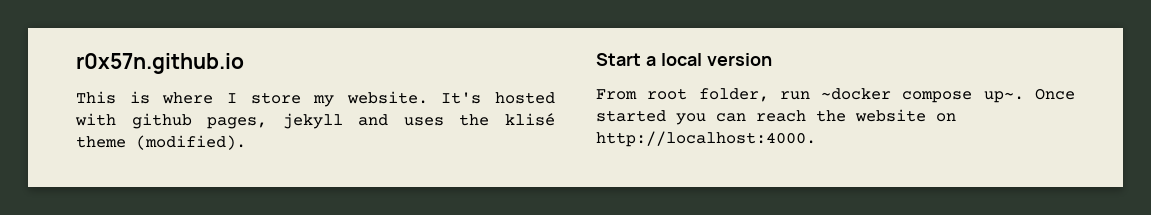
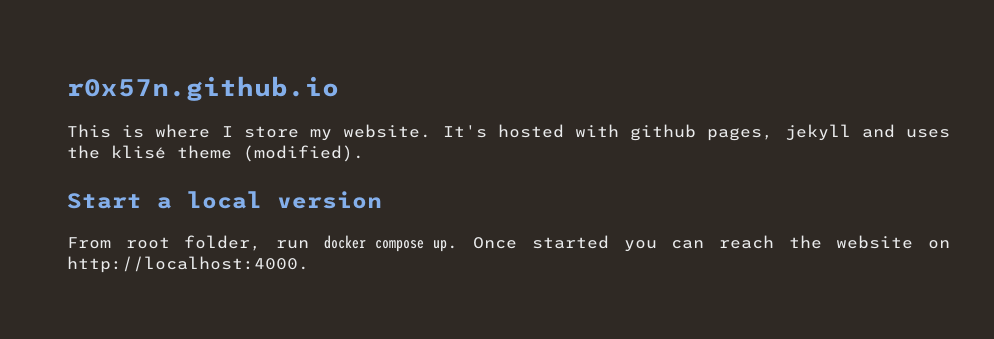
[821,88,1024,103] ~docker compose up~. -> [323,235,459,252] docker compose up.

